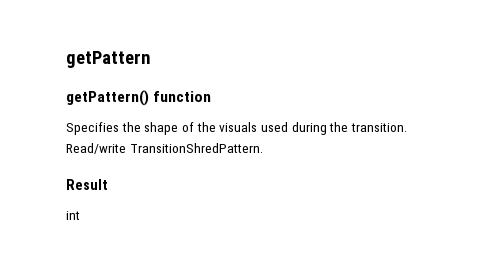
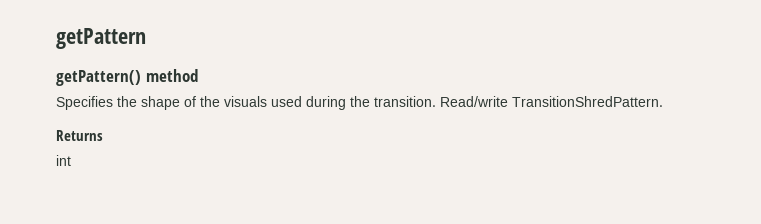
[153,91,212,102] function -> [145,69,198,82] method
[66,179,108,190] Result -> [56,130,103,141] Returns

